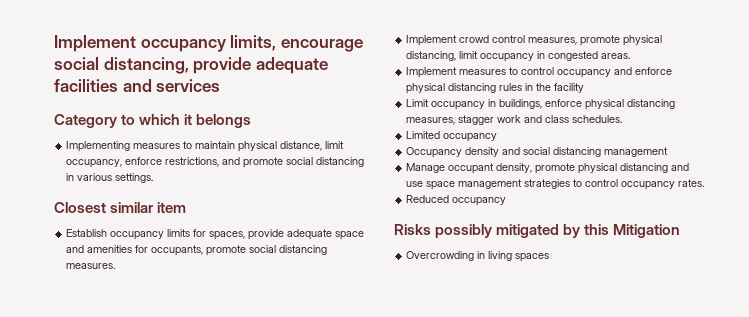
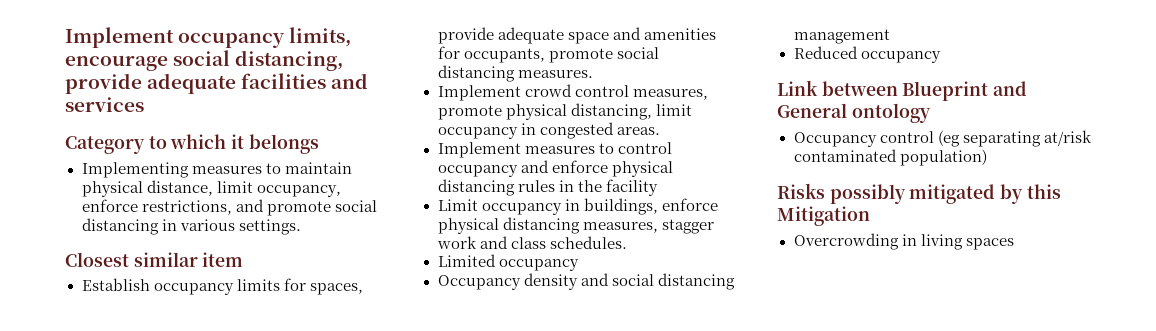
[406,163,690,174] [406,179,705,190] [406,195,507,206] Manage occupant density, promote physical distancing and use space management strategies to control occupancy rates. // Reduced occupancy -> [793,46,941,63] [777,80,1028,101] [777,103,931,123] [793,130,1092,147] [793,149,987,166] Reduced occupancy // Link between Blueprint and General ontology // Occupancy control (eg separating at/risk contaminated population)

